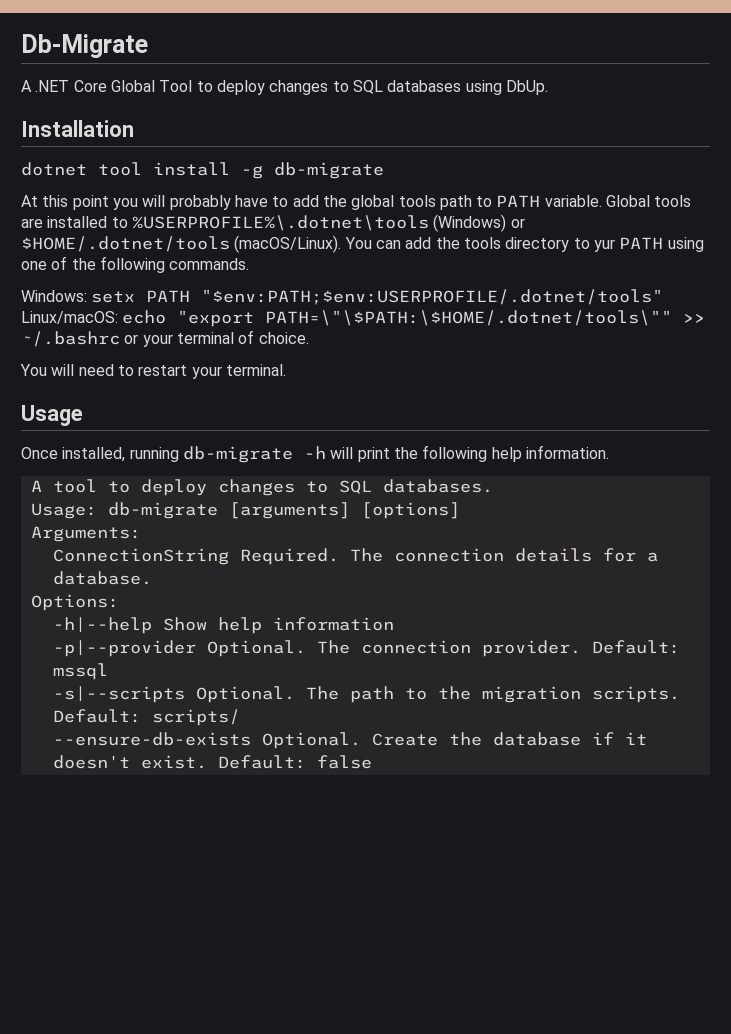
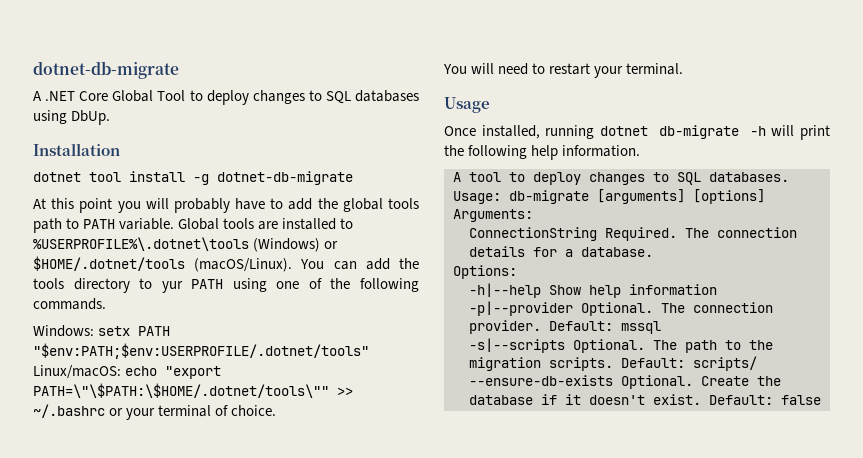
[21,34,148,58] Db-Migrate -> [33,61,179,79] dotnet-db-migrate
[274,162,384,179] db-migrate -> [217,171,353,185] dotnet-db-migrate
(179, 454) none -> [599,126,648,136] dotnet

